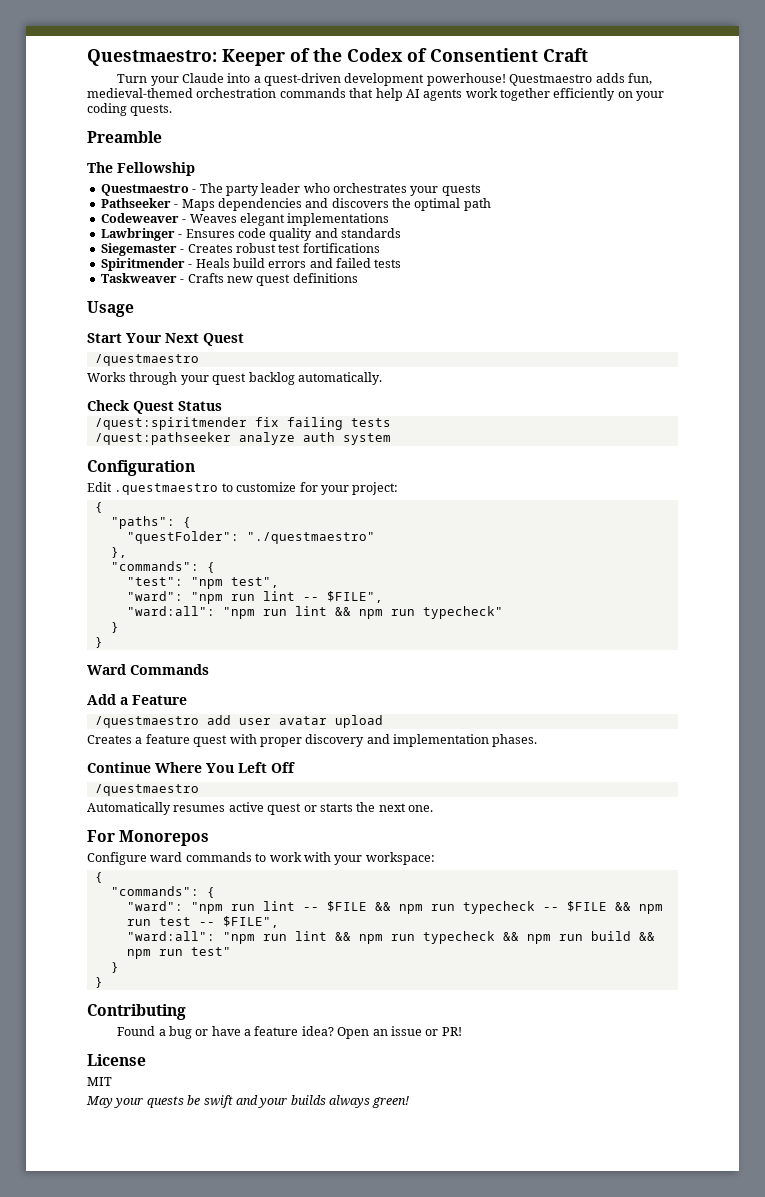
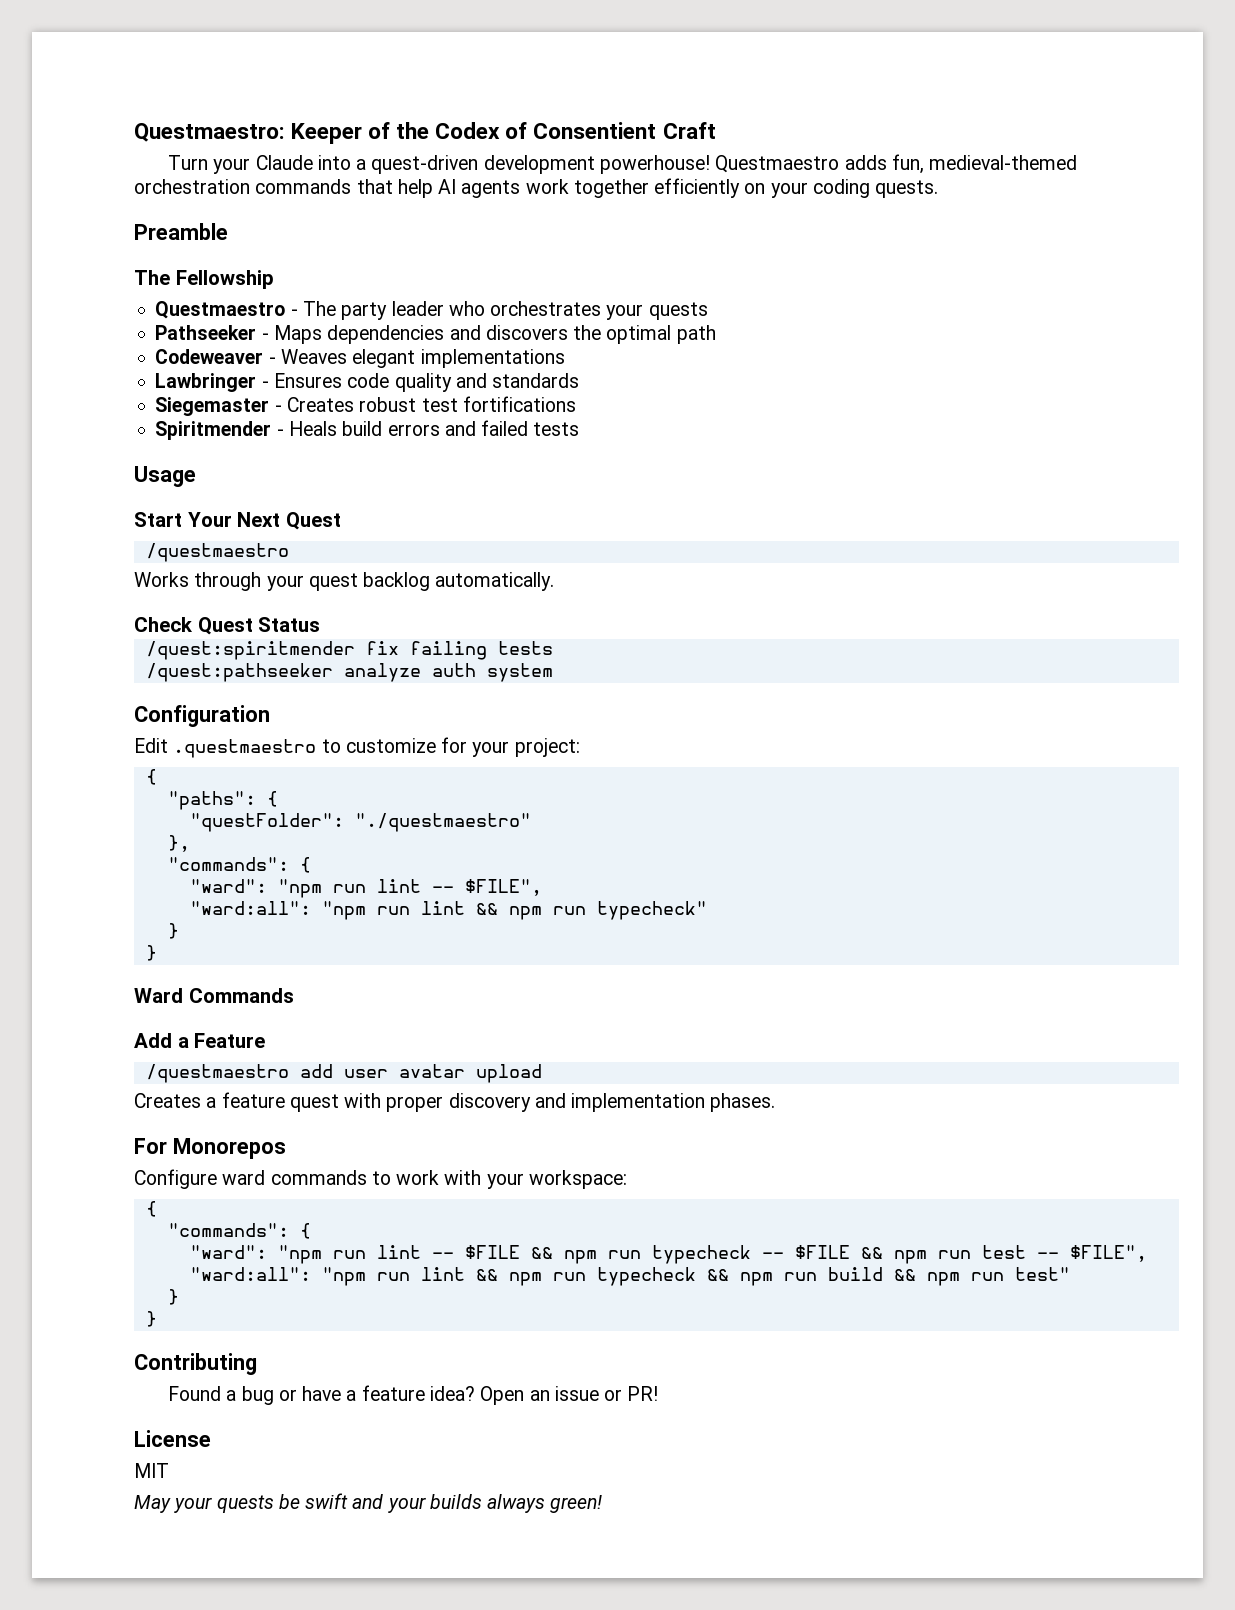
[100,273,358,286] // Taskweaver - Crafts new quest definitions -> (580, 429) none
[126,577,279,589] // "test": "npm test", -> (311, 865) none
[87,762,295,773] [94,784,199,796] [87,802,433,815] // Continue Where You Left Off // /questmaestro // Automatically resumes active quest or starts the next one. -> (776, 1102) none

